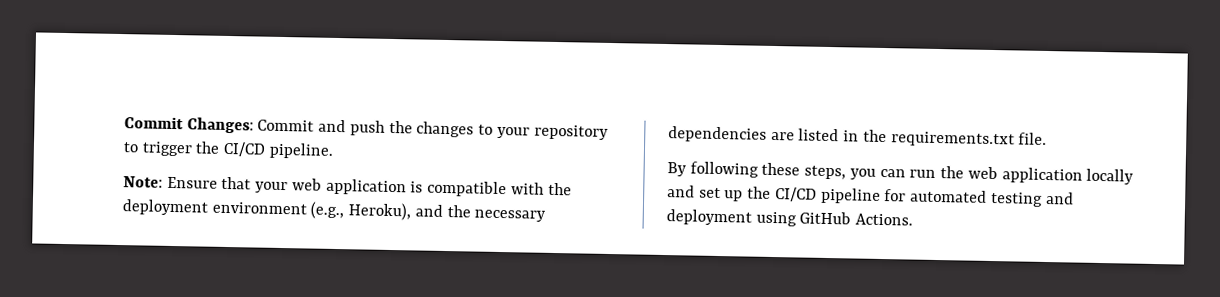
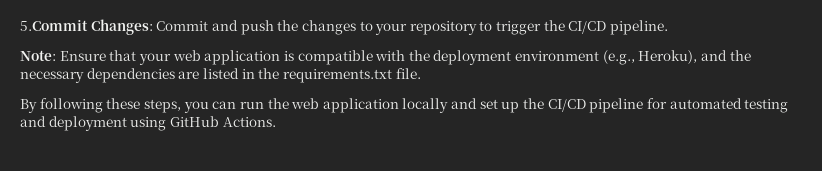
[124,116,184,130] Commit -> [20,20,88,31] 5.Commit

